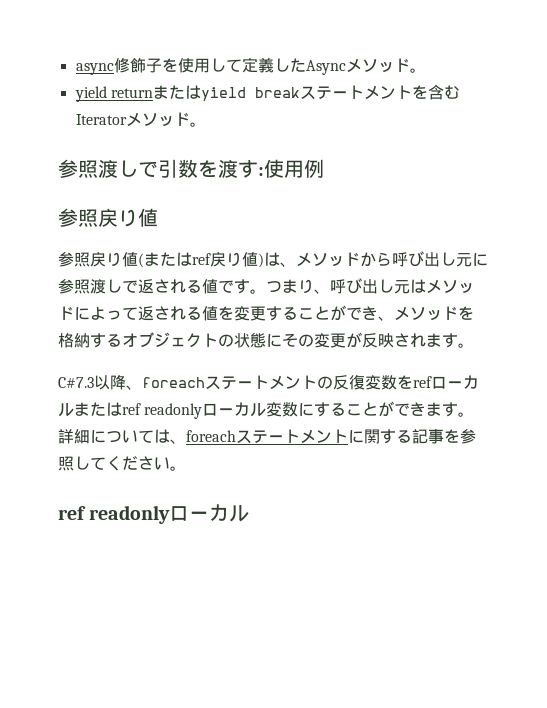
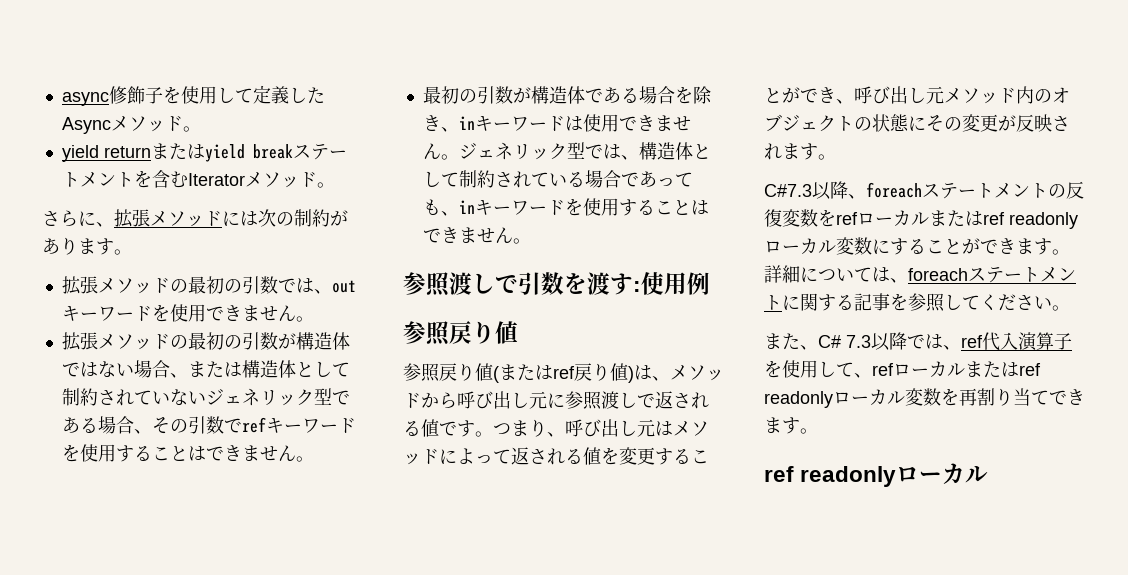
(206, 124) none -> [42,209,348,228] [42,237,132,255] [61,276,356,295] [61,304,314,322] [61,332,350,351] [61,360,350,378] [61,388,350,406] [61,416,356,434] [61,444,314,462] [422,86,712,104] [422,114,691,132] [422,142,711,160] [422,170,693,188] [422,198,709,216] [422,227,531,244] // さらに、拡張メソッドには次の制約があります。 // 拡張メソッドの最初の引数では、outキーワードを使用できません。 // 拡張メソッドの最初の引数が構造体ではない場合、または構造体として制約されていないジェネリック型である場合、その引数でrefキーワードを使用することはできません。 // 最初の引数が構造体である場合を除き、inキーワードは使用できません。ジェネリック型では、構造体として制約されている場合であっても、inキーワードを使用することはできません。
[394,306,474,321] [58,333,122,348] メソッドを格納する -> [854,86,1052,104] 呼び出し元メソッド内の
(186, 468) none -> [764,332,1072,351] [764,360,1041,378] [764,388,1085,408] [764,417,818,434] // また、C# 7.3以降では、ref代入演算子を使用して、refローカルまたはref readonlyローカル変数を再割り当てできます。

